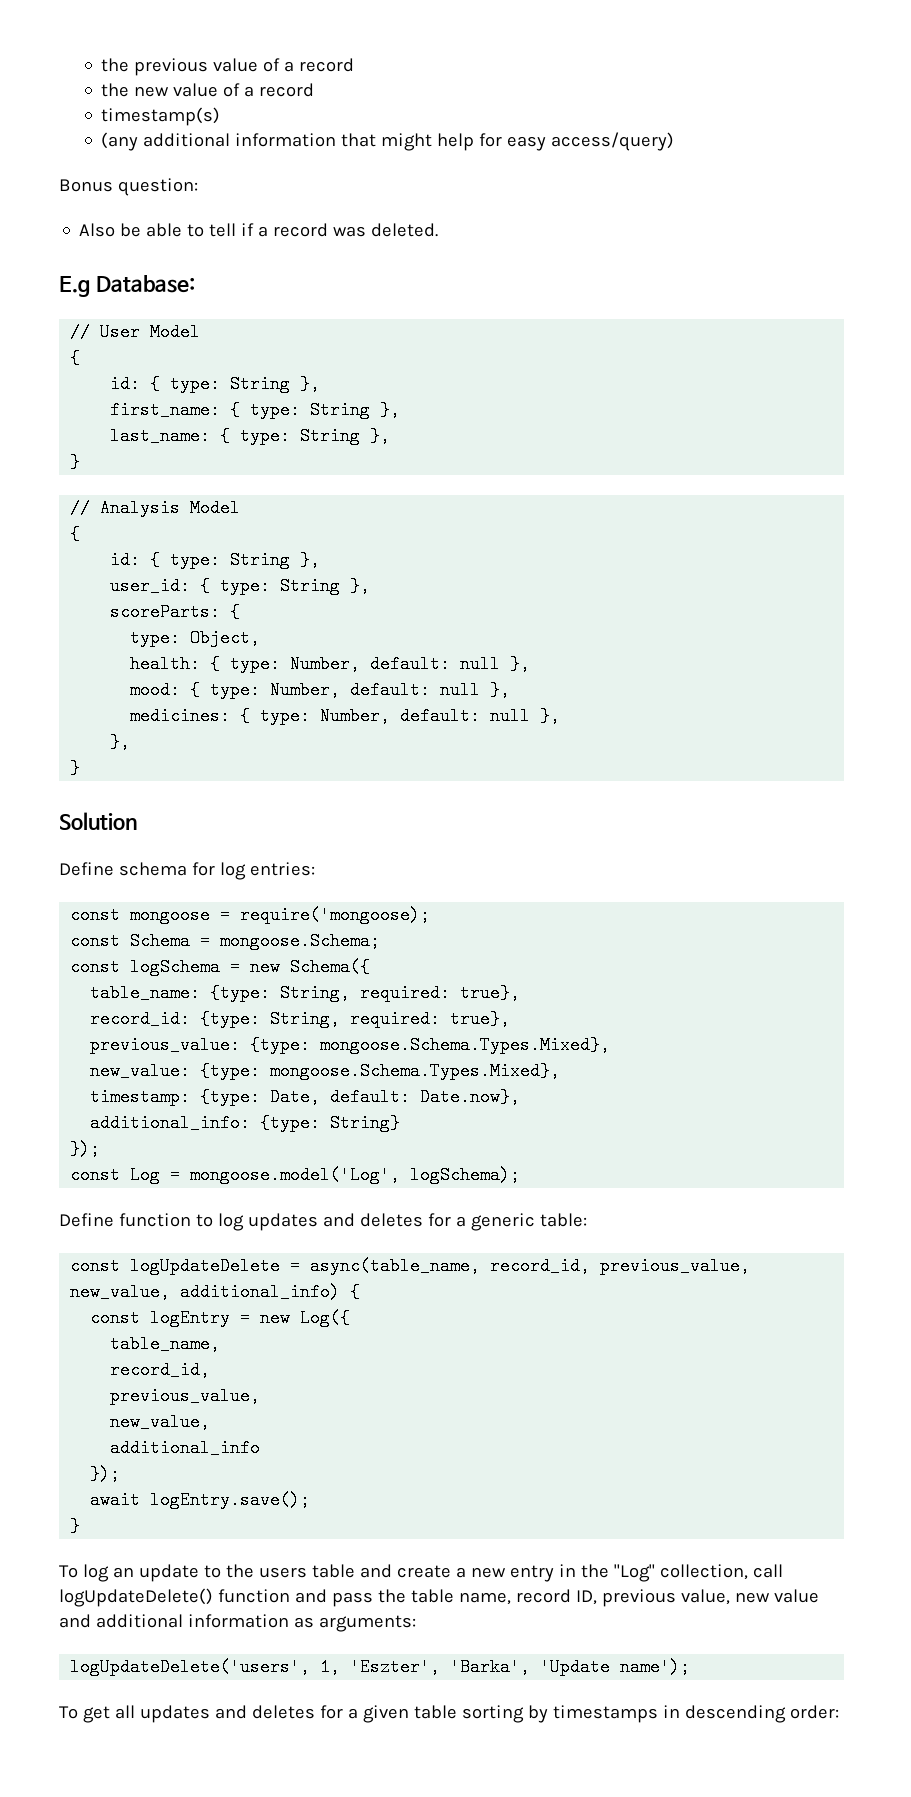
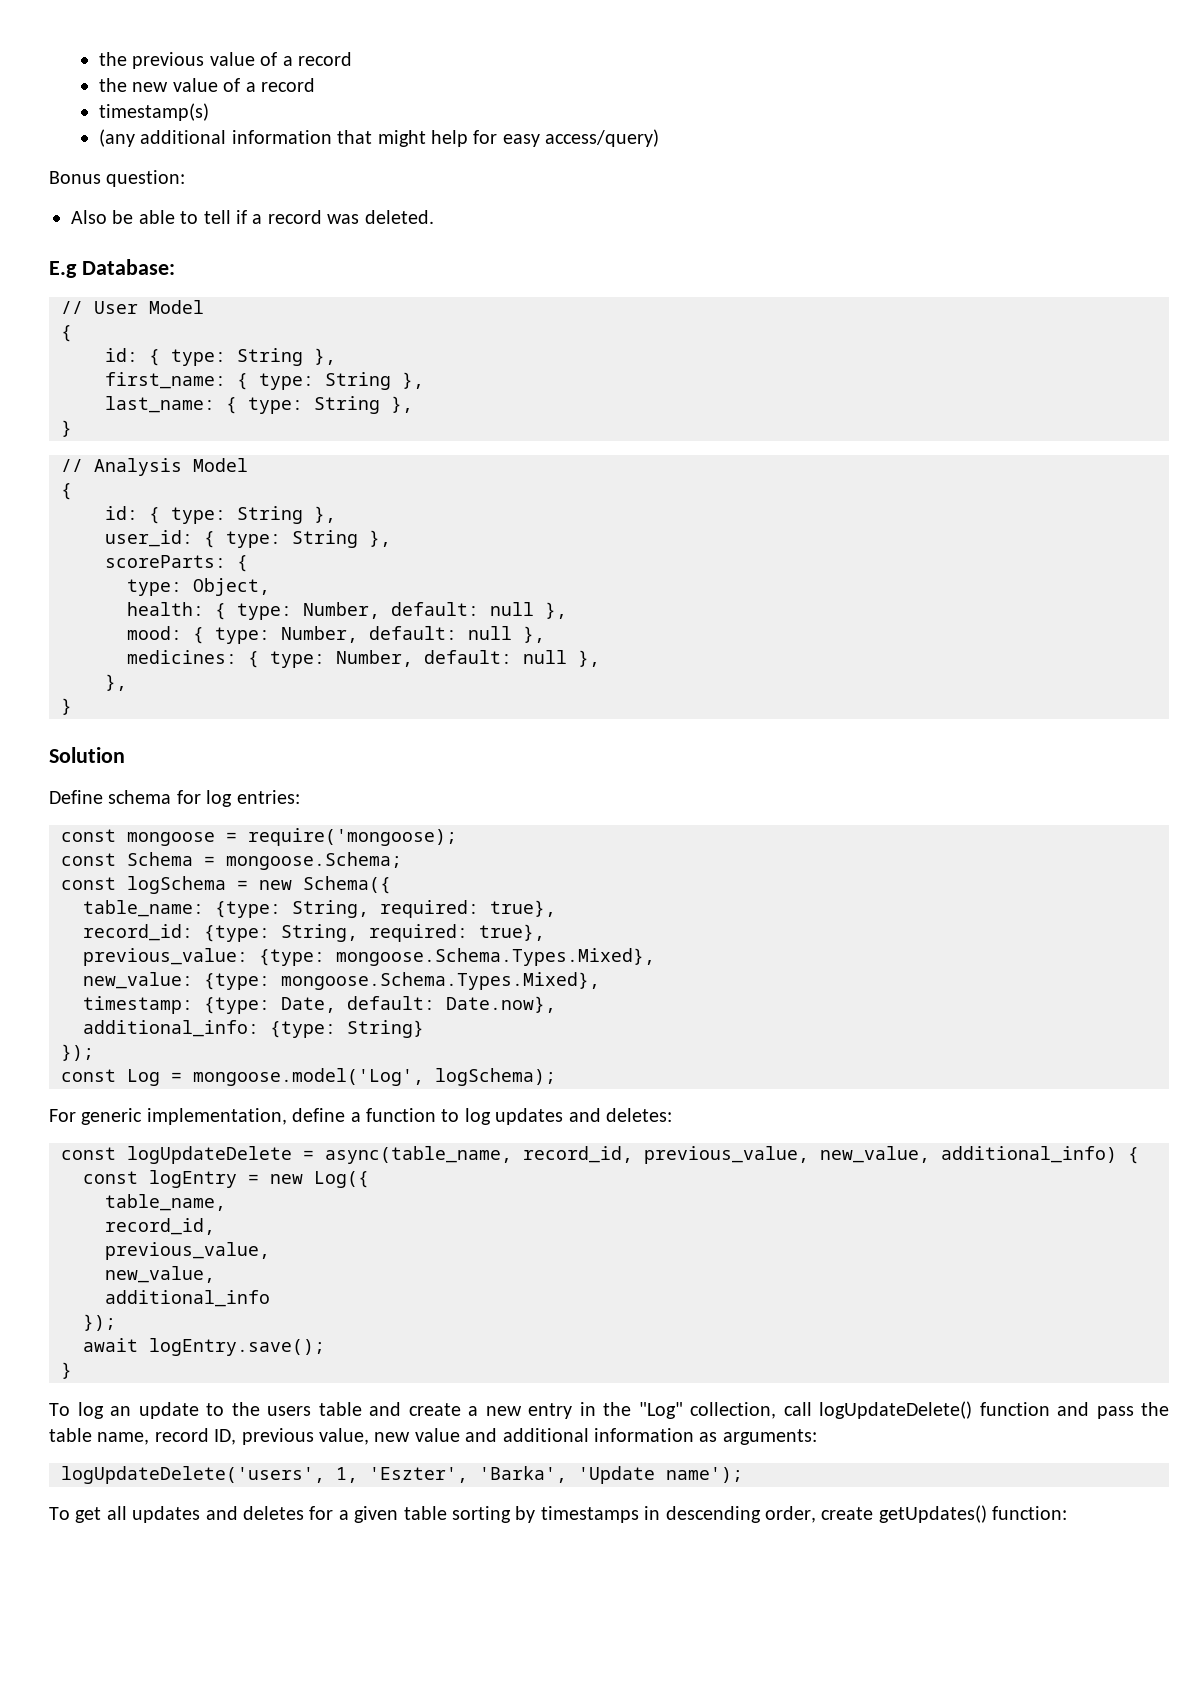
[59,1213,114,1227] Define -> [49,1108,361,1125] For generic implementation, define a
[359,1213,587,1231] deletes for a generic table: -> [605,1108,672,1122] deletes:
[789,1705,839,1719] order: -> [764,1505,1068,1523] order, create getUpdates() function:

